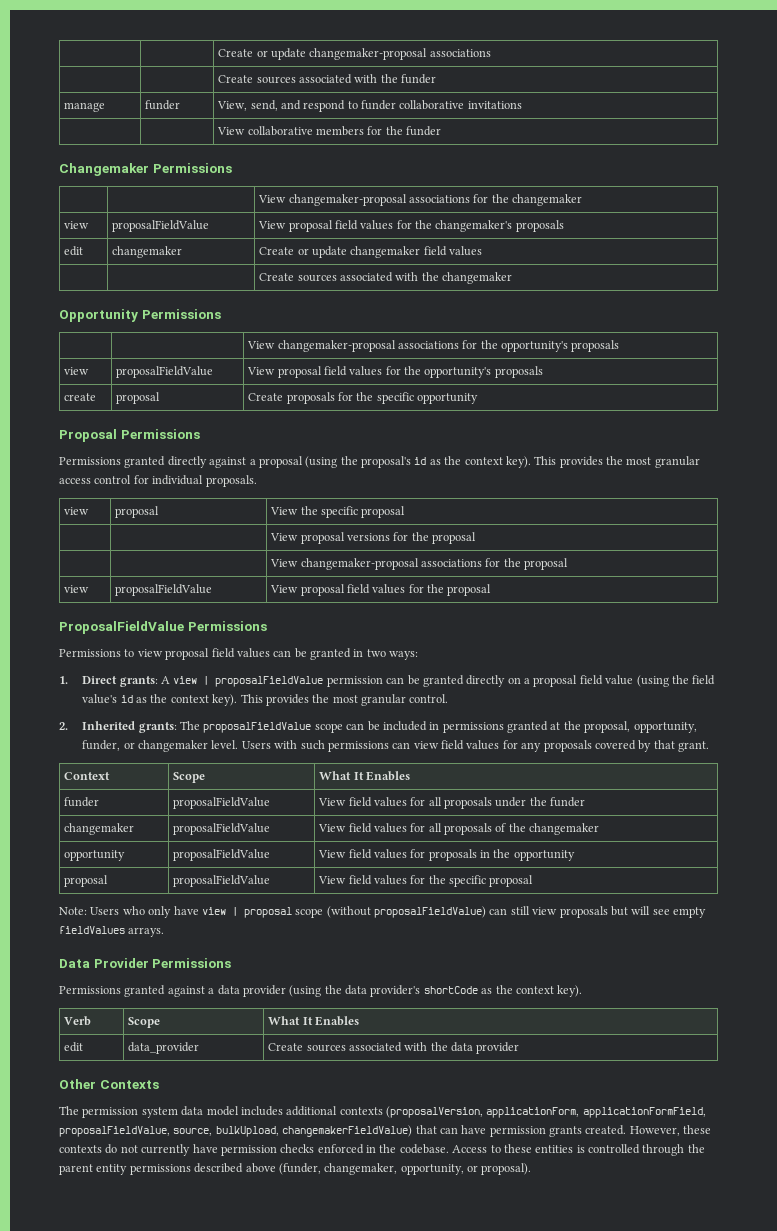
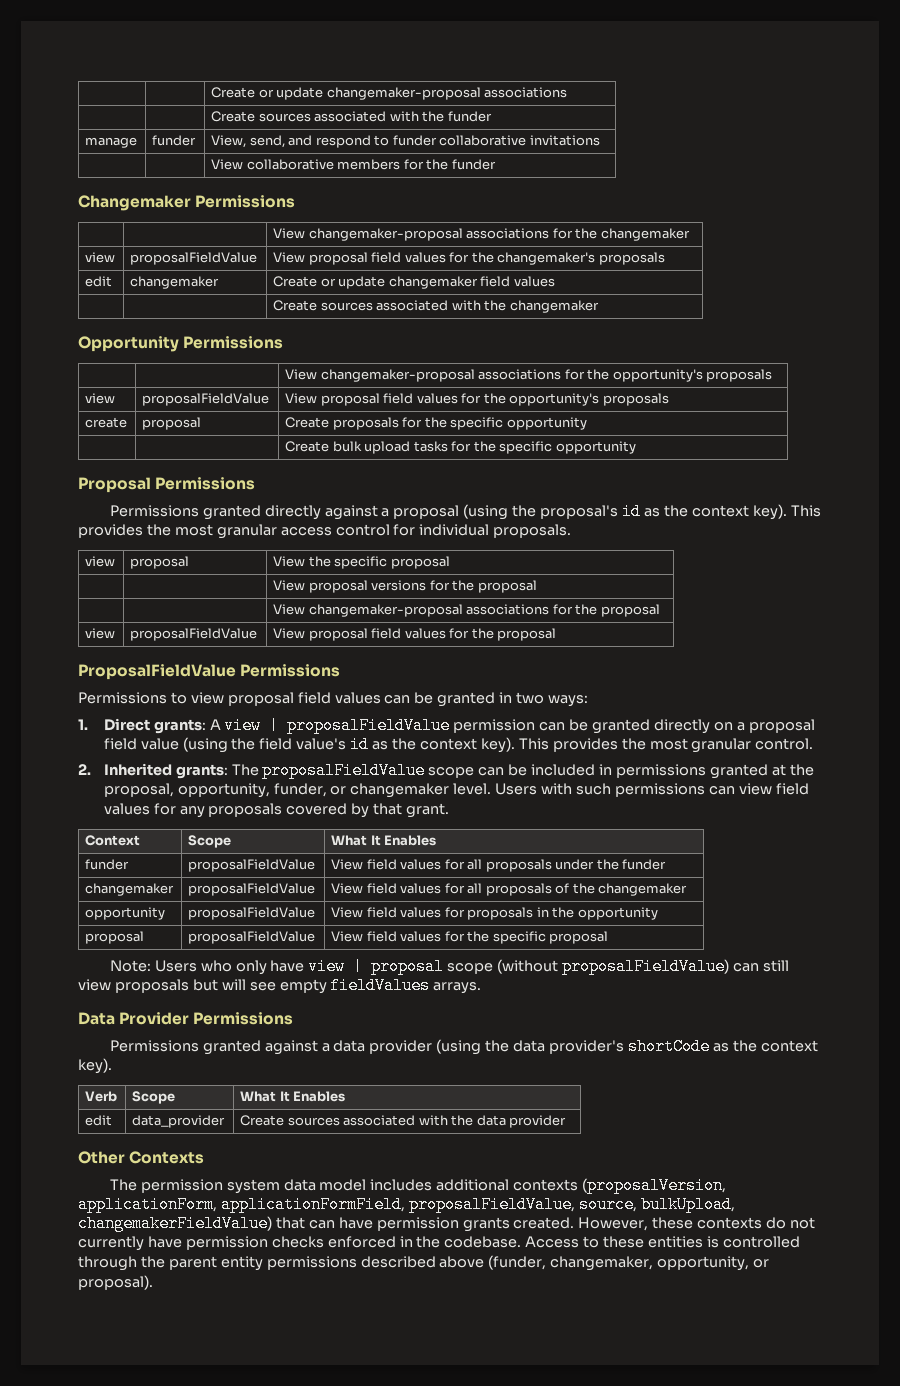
(479, 398) none -> [285,441,636,454] // | | Create bulk upload tasks for the specific opportunity

